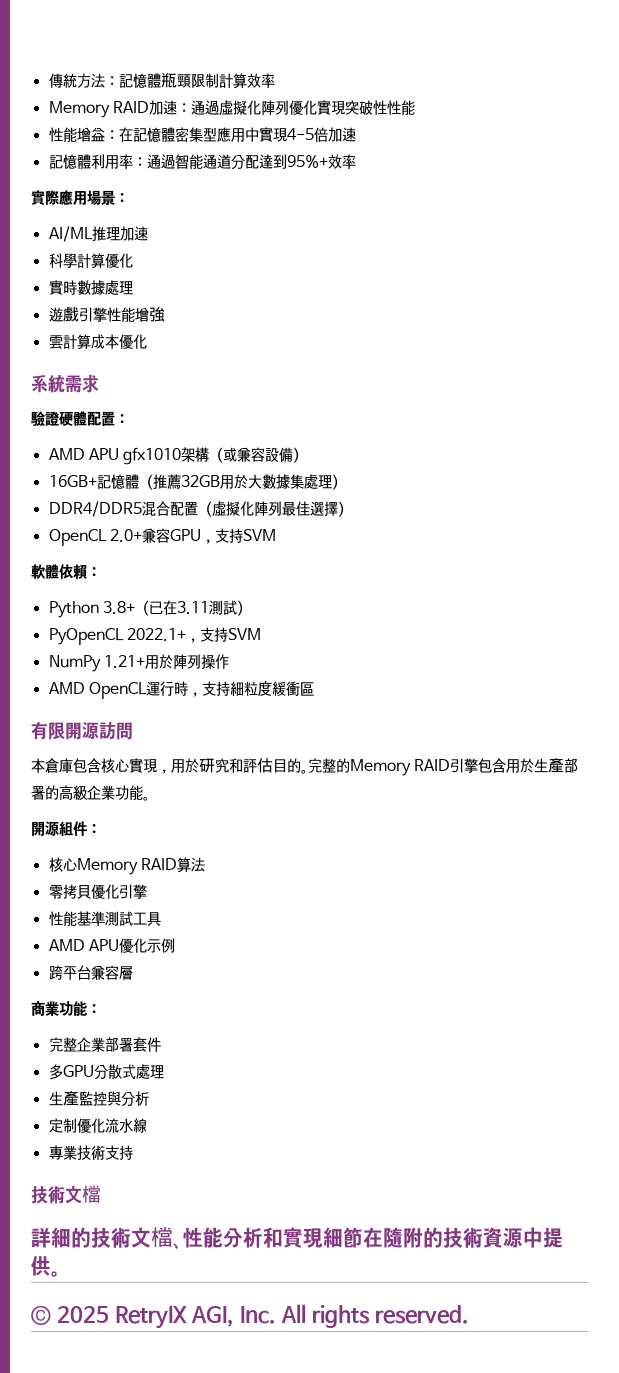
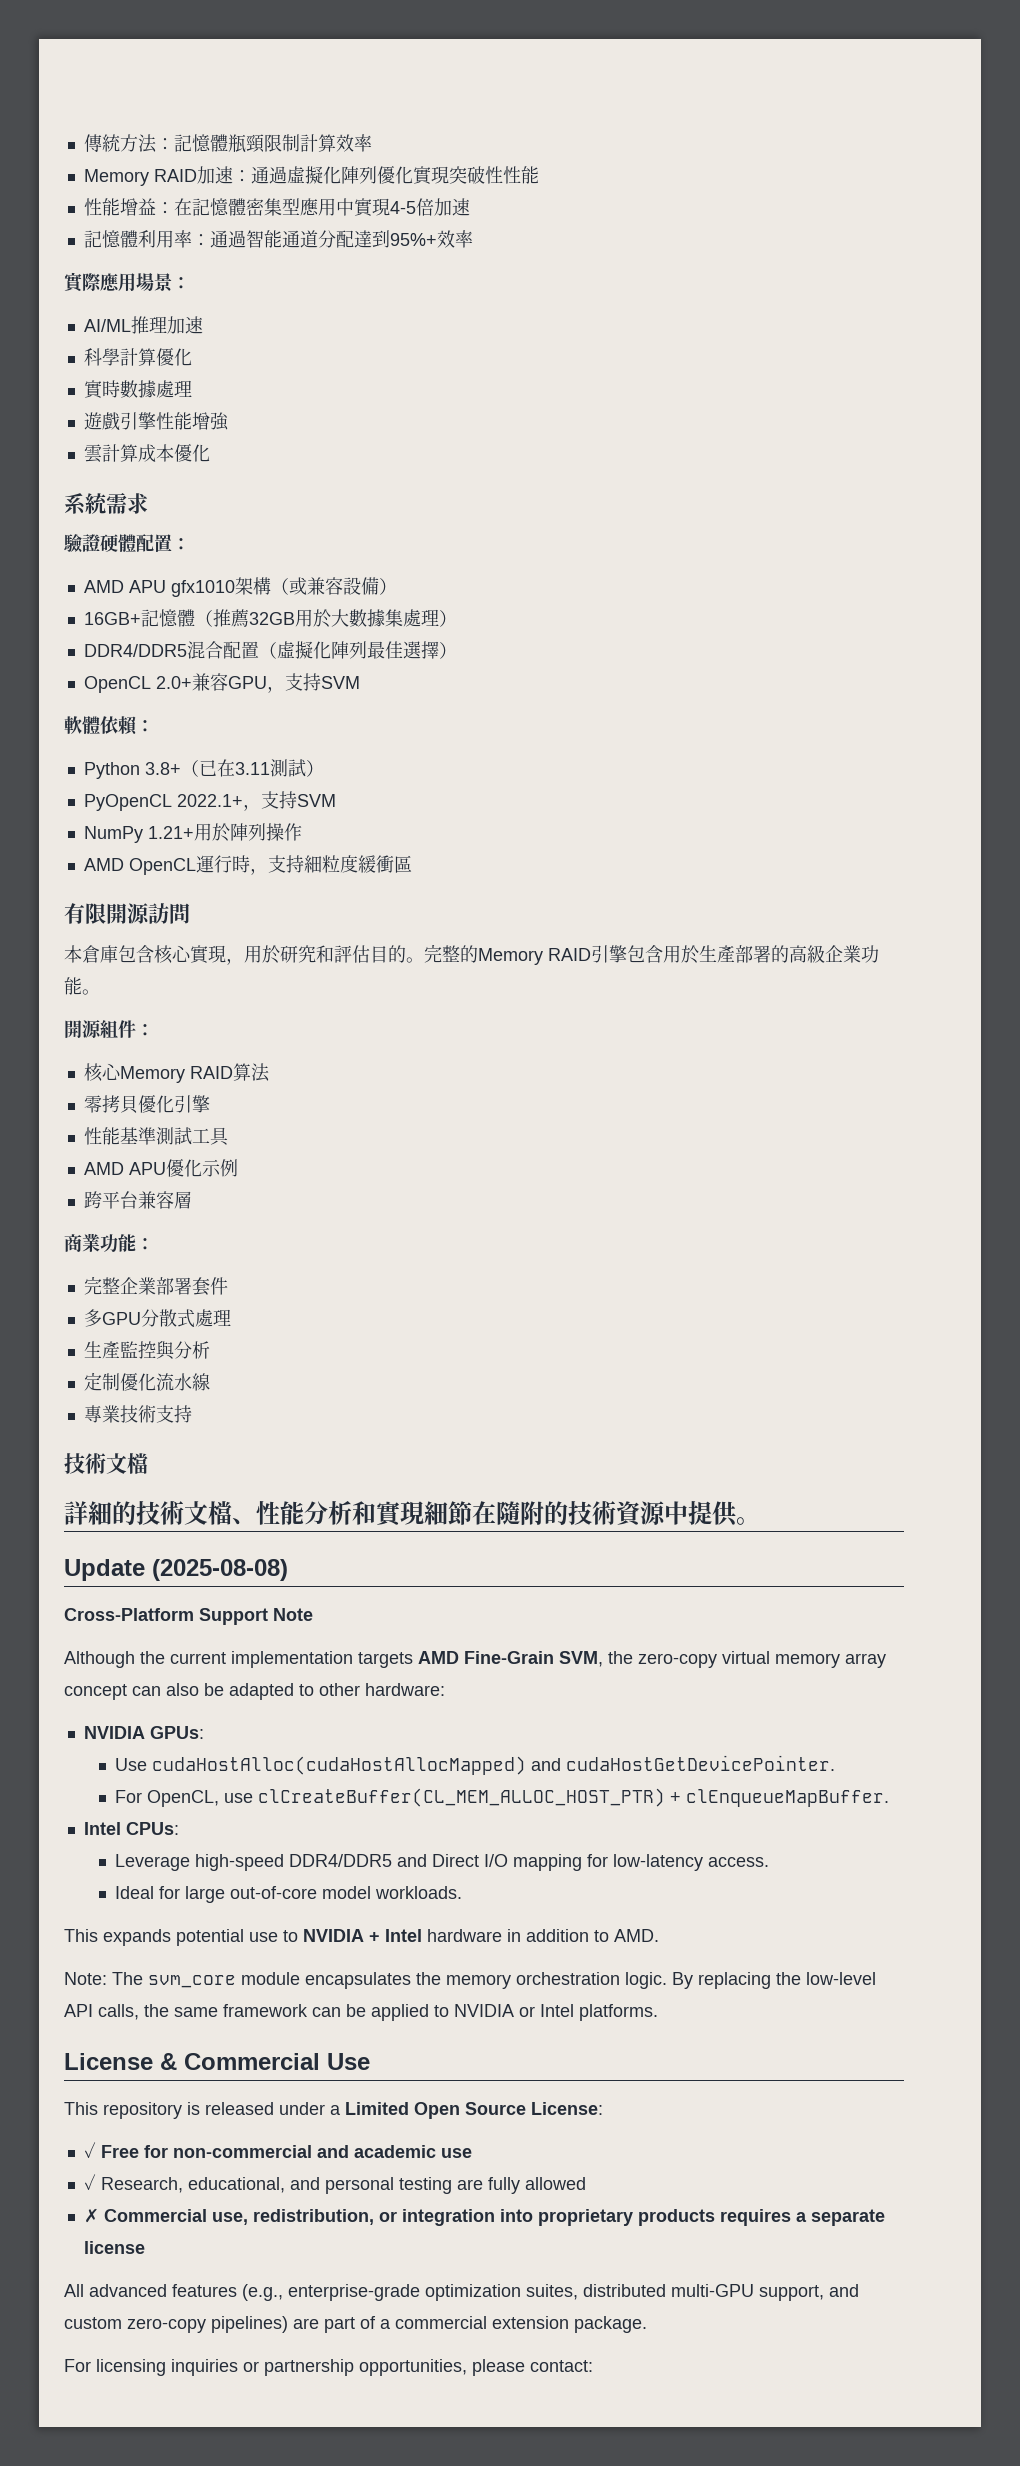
[31,1304,469,1329] © 2025 RetryIX AGI, Inc. All rights reserved. -> [64,1559,288,1581] [64,1608,313,1625] [64,1651,886,1668] [64,1683,445,1700] [83,1726,204,1739] [115,1755,836,1775] [115,1788,890,1807] [83,1822,179,1835] [115,1854,770,1871] [115,1886,463,1903] [64,1929,659,1946] [64,1972,876,1989] [64,2004,658,2021] [64,2053,370,2070] [64,2102,603,2119] [83,2142,472,2158] [83,2174,586,2194] [83,2208,885,2226] [83,2241,145,2254] [64,2284,859,2301] [64,2316,647,2333] [64,2359,593,2376] Update (2025-08-08) // Cross-Platform Support Note // Although the current implementation targets AMD Fine-Grain SVM, the zero-copy virtual memory array concept can also be adapted to other hardware: // NVIDIA GPUs: // Use cudaHostAlloc(cudaHostAllocMapped) and cudaHostGetDevicePointer. // For OpenCL, use clCreateBuffer(CL_MEM_ALLOC_HOST_PTR) + clEnqueueMapBuffer. // Intel CPUs: // Leverage high-speed DDR4/DDR5 and Direct I/O mapping for low-latency access. // Ideal for large out-of-core model workloads. // This expands potential use to NVIDIA + Intel hardware in addition to AMD. // Note: The svm_core module encapsulates the memory orchestration logic. By replacing the low-level API calls, the same framework can be applied to NVIDIA or Intel platforms. // License & Commercial Use // This repository is released under a Limited Open Source License: // ✓ Free for non-commercial and academic use // ✓ Research, educational, and personal testing are fully allowed // ✗ Commercial use, redistribution, or integration into proprietary products requires a separate license // All advanced features (e.g., enterprise-grade optimization suites, distributed multi-GPU support, and custom zero-copy pipelines) are part of a commercial extension package. // For licensing inquiries or partnership opportunities, please contact:

